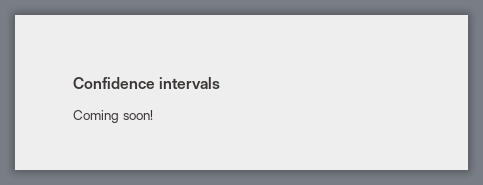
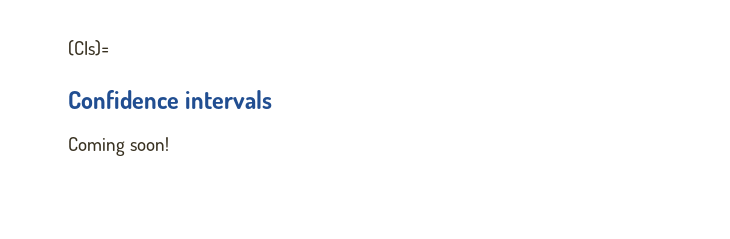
(73, 83) none -> [68,40,109,56] (CIs)= //

